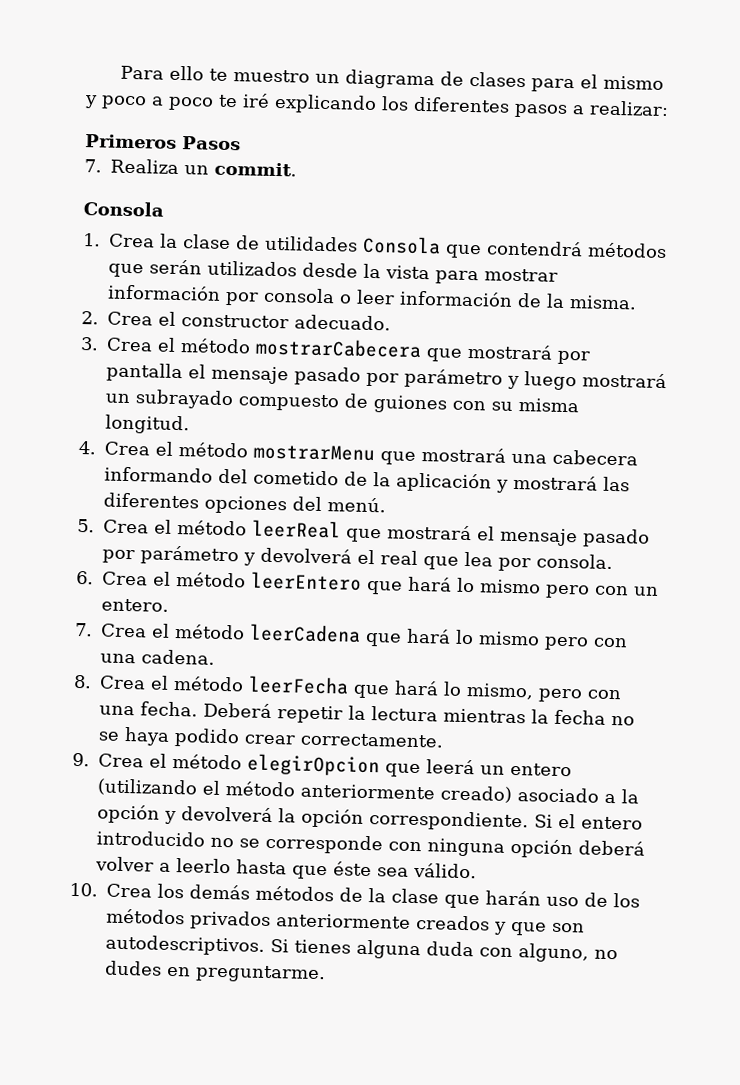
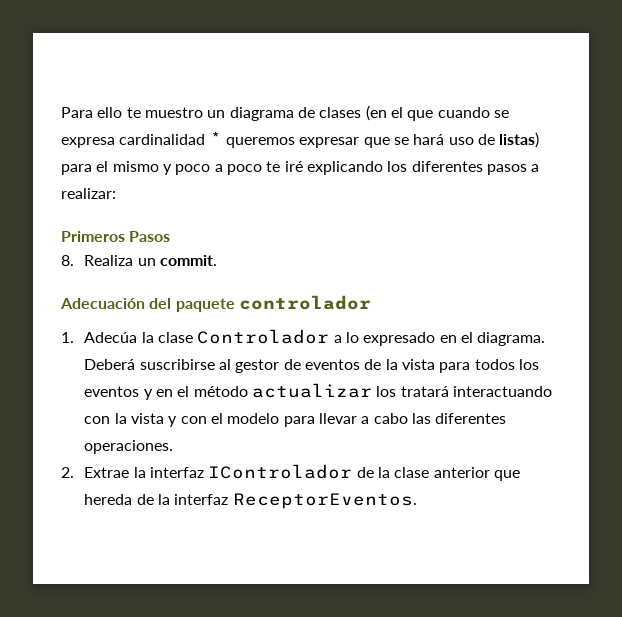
(526, 79) none -> [365,105,509,121] [61,131,540,148] (en el que cuando se expresa cardinalidad * queremos expresar que se hará uso de listas)
[84,159,102,173] 7. -> [61,255,74,266] 8.
[83,201,164,217] Consola -> [60,295,371,312] Adecuación del paquete controlador
[109,233,667,259] [108,259,558,285] [107,284,637,310] [81,311,391,331] [80,337,590,365] [106,362,667,391] [105,389,579,414] [105,414,190,435] [78,440,638,466] [104,466,630,493] [103,492,386,515] [77,518,650,548] [102,545,613,572] [76,570,659,599] [101,598,169,612] [75,622,628,651] [100,649,215,665] [73,674,622,703] [99,701,635,726] [98,726,444,748] [72,752,572,778] [97,778,639,804] [97,804,643,832] [96,830,645,859] [95,856,477,880] [69,882,640,909] [106,908,585,936] [105,934,618,963] [105,960,326,984] Crea la clase de utilidades Consola que contendrá métodos que serán utilizados desde la vista para mostrar información por consola o leer información de la misma. // 2. Crea el constructor adecuado. // 3. Crea el método mostrarCabecera que mostrará por pantalla el mensaje pasado por parámetro y luego mostrará un subrayado compuesto de guiones con su misma longitud. // 4. Crea el método mostrarMenu que mostrará una cabecera informando del cometido de la aplicación y mostrará las diferentes opciones del menú. // 5. Crea el método leerReal que mostrará el mensaje pasado por parámetro y devolverá el real que lea por consola. // 6. Crea el método leerEntero que hará lo mismo pero con un entero. // 7. Crea el método leerCadena que hará lo mismo pero con una cadena. // 8. Crea el método leerFecha que hará lo mismo, pero con una fecha. Deberá repetir la lectura mientras la fecha no se haya podido crear correctamente. // 9. Crea el método elegirOpcion que leerá un entero (utilizando el método anteriormente creado) asociado a la opción y devolverá la opción correspondiente. Si el entero introducido no se corresponde con ninguna opción deberá volver a leerlo hasta que éste sea válido. // 10. Crea los demás métodos de la clase que harán uso de los métodos privados anteriormente creados y que son autodescriptivos. Si tienes alguna duda con alguno, no dudes en preguntarme. -> [84,329,546,346] [84,359,539,373] [84,383,552,400] [84,413,507,427] [84,440,174,454] [61,464,520,481] [84,493,417,509] Adecúa la clase Controlador a lo expresado en el diagrama. Deberá suscribirse al gestor de eventos de la vista para todos los eventos y en el método actualizar los tratará interactuando con la vista y con el modelo para llevar a cabo las diferentes operaciones. // 2. Extrae la interfaz IControlador de la clase anterior que hereda de la interfaz ReceptorEventos.

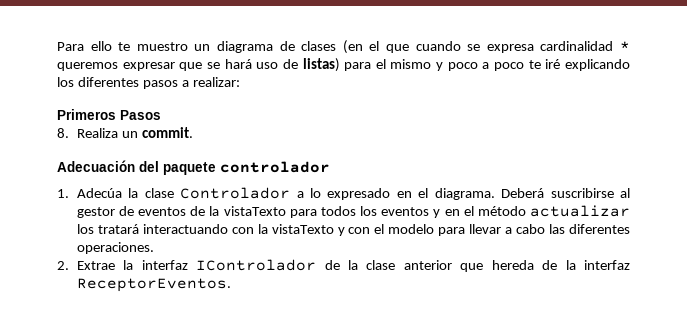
[401,359,435,370] vista -> [223,206,286,216] vistaTexto
[130,413,164,424] vista -> [271,224,334,234] vistaTexto

